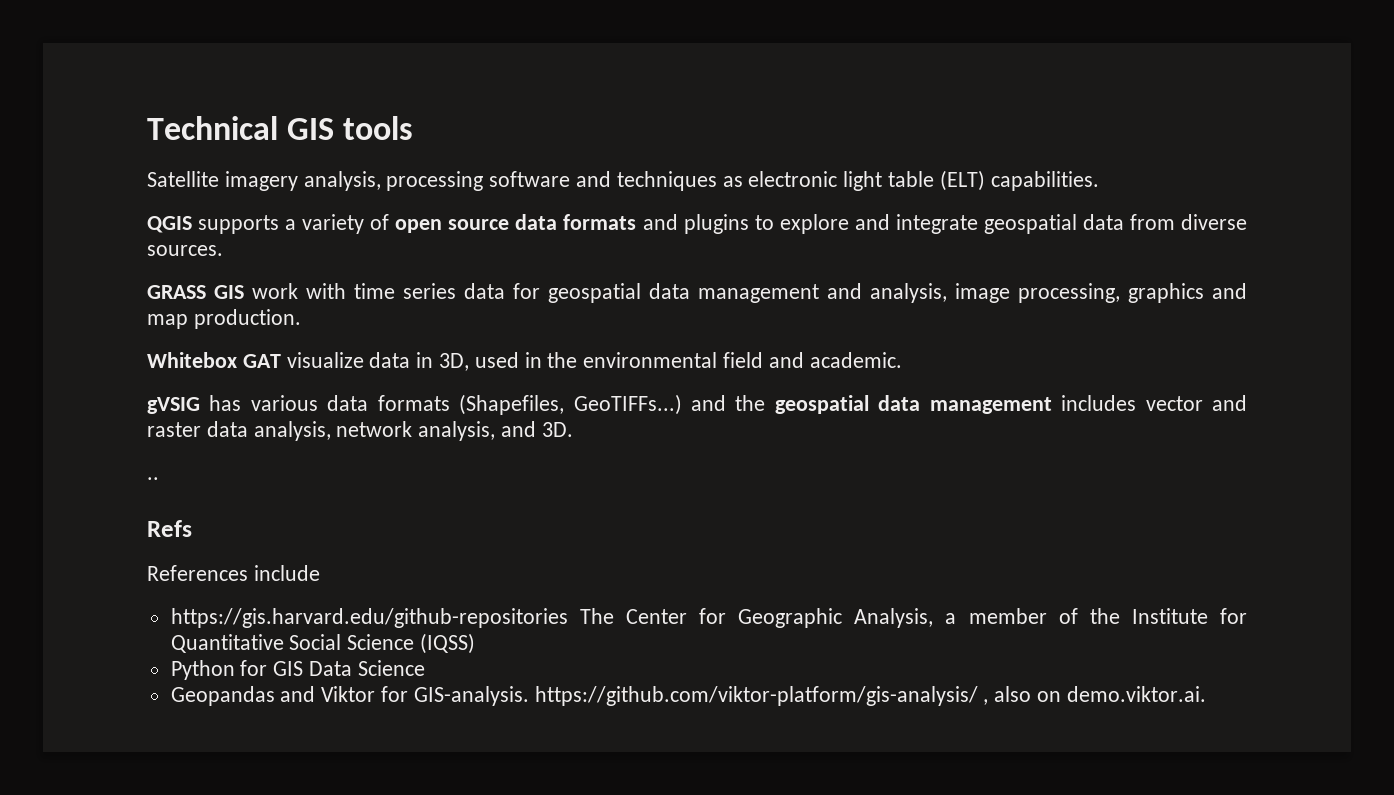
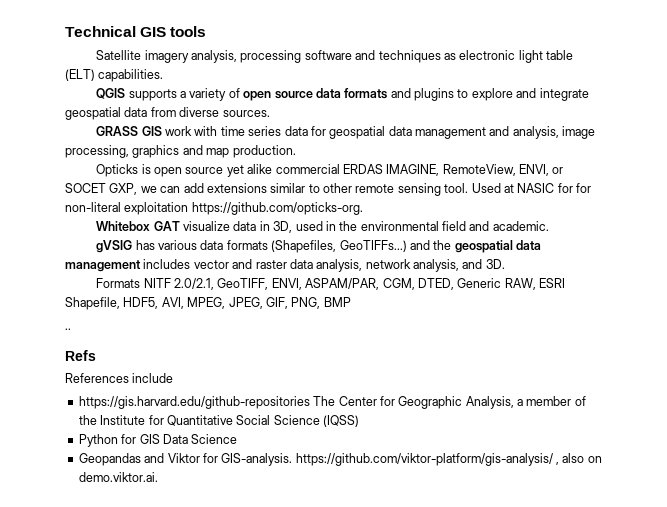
(301, 319) none -> [96,164,564,177] [65,183,591,196] [65,202,363,215] // Opticks is open source yet alike commercial ERDAS IMAGINE, RemoteView, ENVI, or SOCET GXP, we can add extensions similar to other remote sensing tool. Used at NASIC for for non-literal exploitation https://github.com/opticks-org.
(573, 429) none -> [96,278,566,290] [65,297,351,310] // Formats NITF 2.0/2.1, GeoTIFF, ENVI, ASPAM/PAR, CGM, DTED, Generic RAW, ESRI Shapefile, HDF5, AVI, MPEG, JPEG, GIF, PNG, BMP

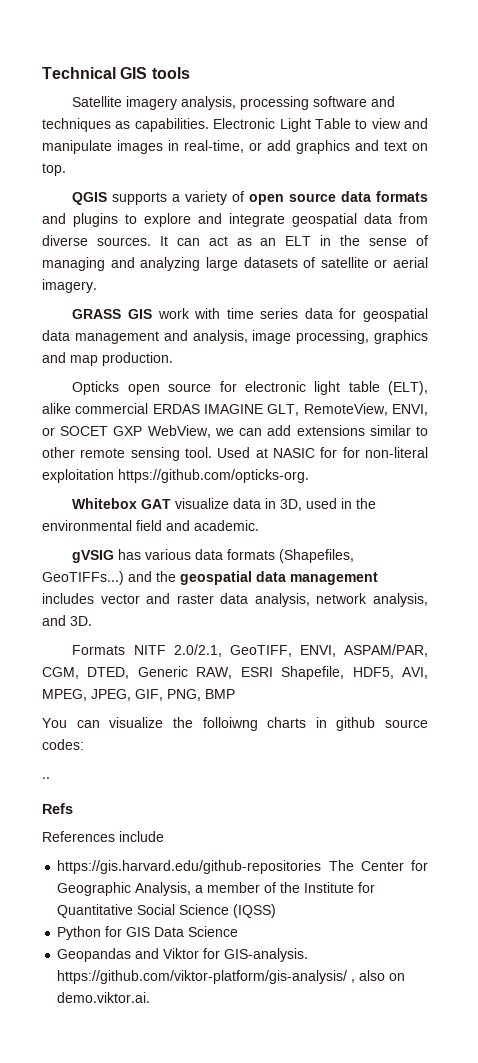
[459,50,574,63] [65,69,164,82] electronic light table (ELT) capabilities. -> [134,118,428,132] [42,140,428,154] [42,163,66,176] capabilities. Electronic Light Table to view and manipulate images in real-time, or add graphics and text on top.
(270, 113) none -> [159,235,429,246] [42,257,428,271] [42,279,97,293] It can act as an ELT in the sense of managing and analyzing large datasets of satellite or aerial imagery.
[141,164,244,177] is open source yet -> [127,381,429,395] open source for electronic light table (ELT),
[386,164,440,176] IMAGINE, -> [204,404,300,416] IMAGINE GLT,
[109,183,138,195] GXP, -> [113,425,211,438] GXP WebView,
(351, 302) none -> [42,717,428,731] [42,739,84,750] // You can visualize the folloiwng charts in github source codes:

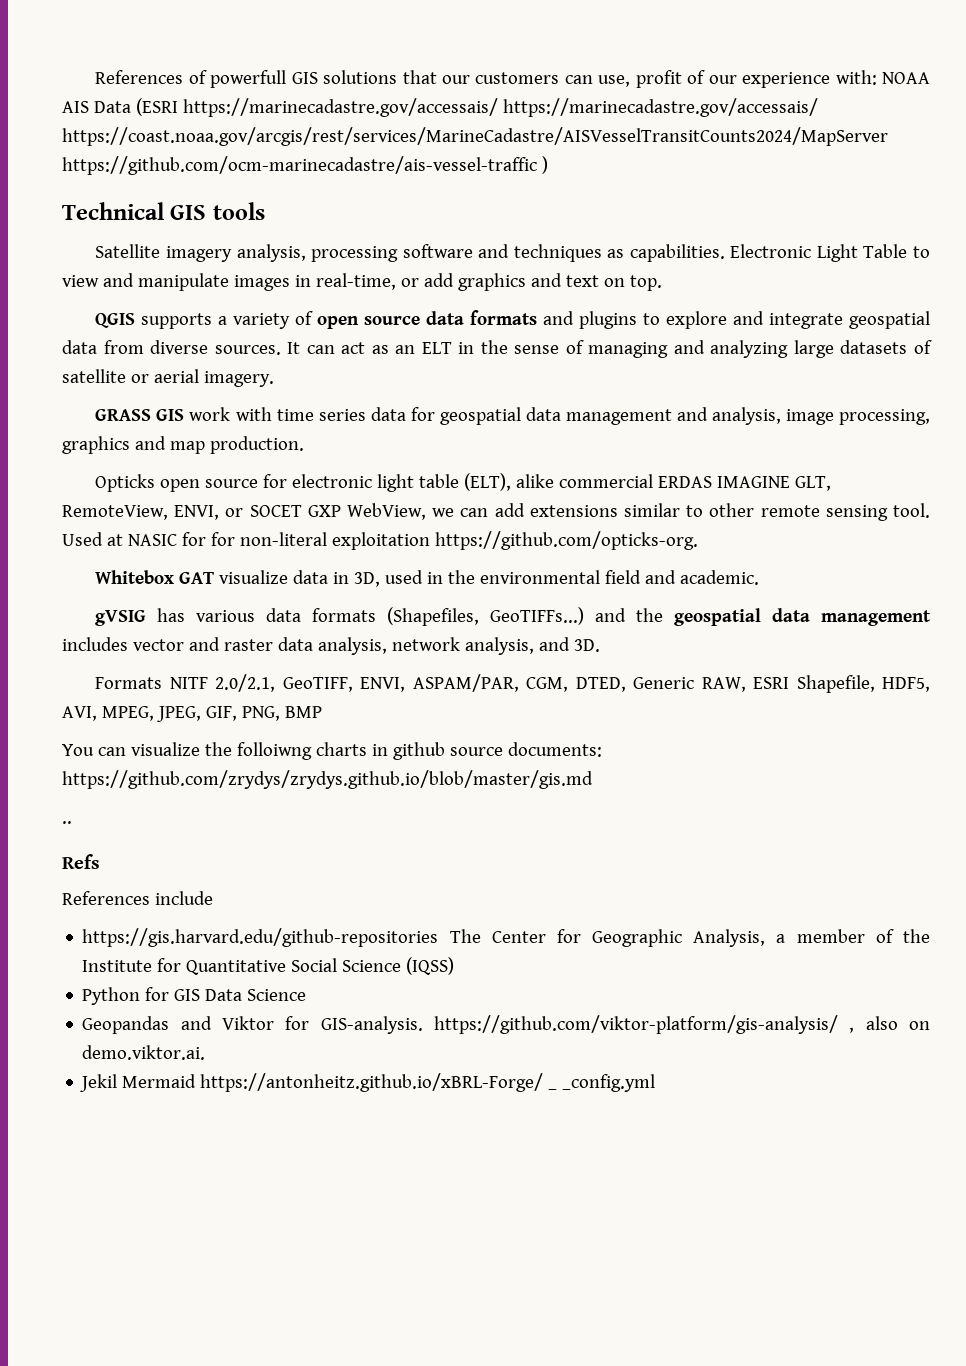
(42, 73) none -> [95,70,931,88] [62,98,818,117] [62,127,888,146] [62,156,548,175] References of powerfull GIS solutions that our customers can use, profit of our experience with: NOAA AIS Data (ESRI https://marinecadastre.gov/accessais/ https://marinecadastre.gov/accessais/ https://coast.noaa.gov/arcgis/rest/services/MarineCadastre/AISVesselTransitCounts2024/MapServer https://github.com/ocm-marinecadastre/ais-vessel-traffic ) //
[42,739,84,750] codes: -> [507,742,602,757] [62,770,593,789] documents: https://github.com/zrydys/zrydys.github.io/blob/master/gis.md
(151, 997) none -> [80,1073,656,1092] // Jekil Mermaid https://antonheitz.github.io/xBRL-Forge/ _ _config.yml

